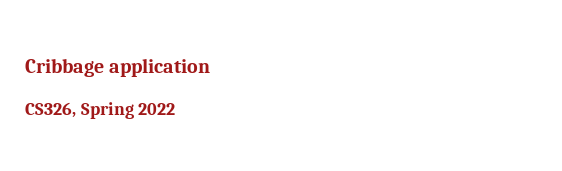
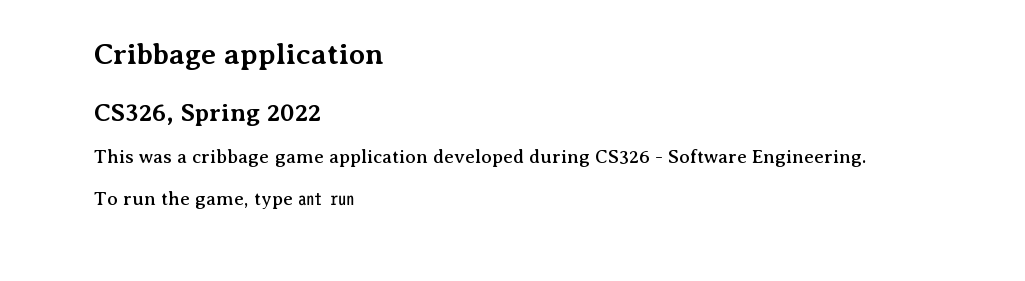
(176, 109) none -> [94,149,867,167] [94,191,354,209] // This was a cribbage game application developed during CS326 - Software Engineering. // To run the game, type ant run

